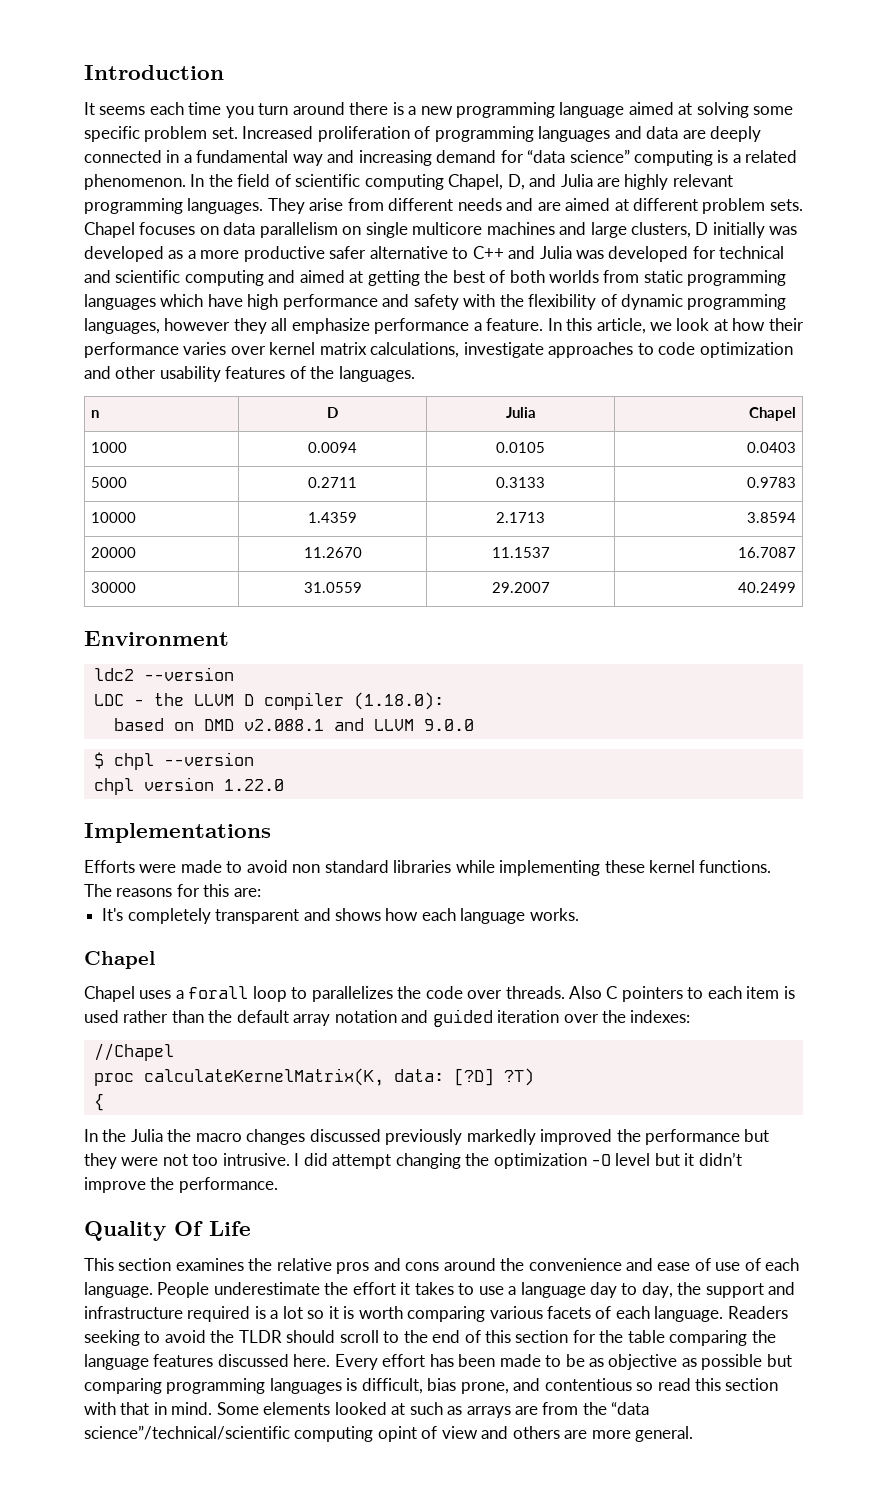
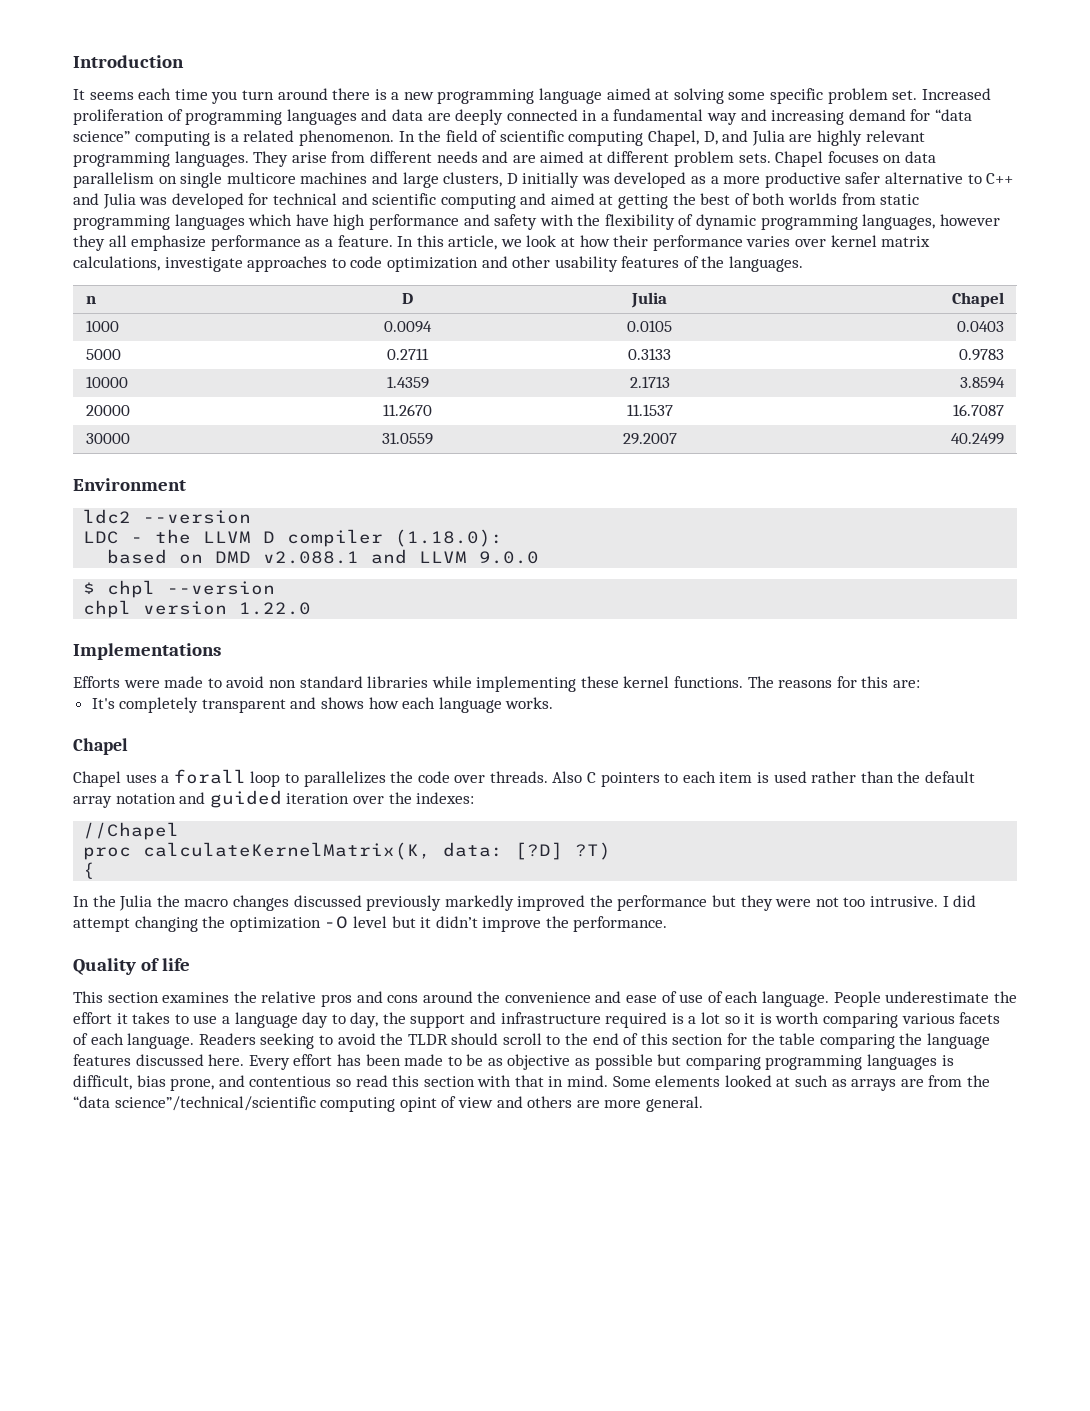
(470, 326) none -> [305,239,321,247] as
[174,1221,251,1236] Of Life -> [140,958,190,971] of life

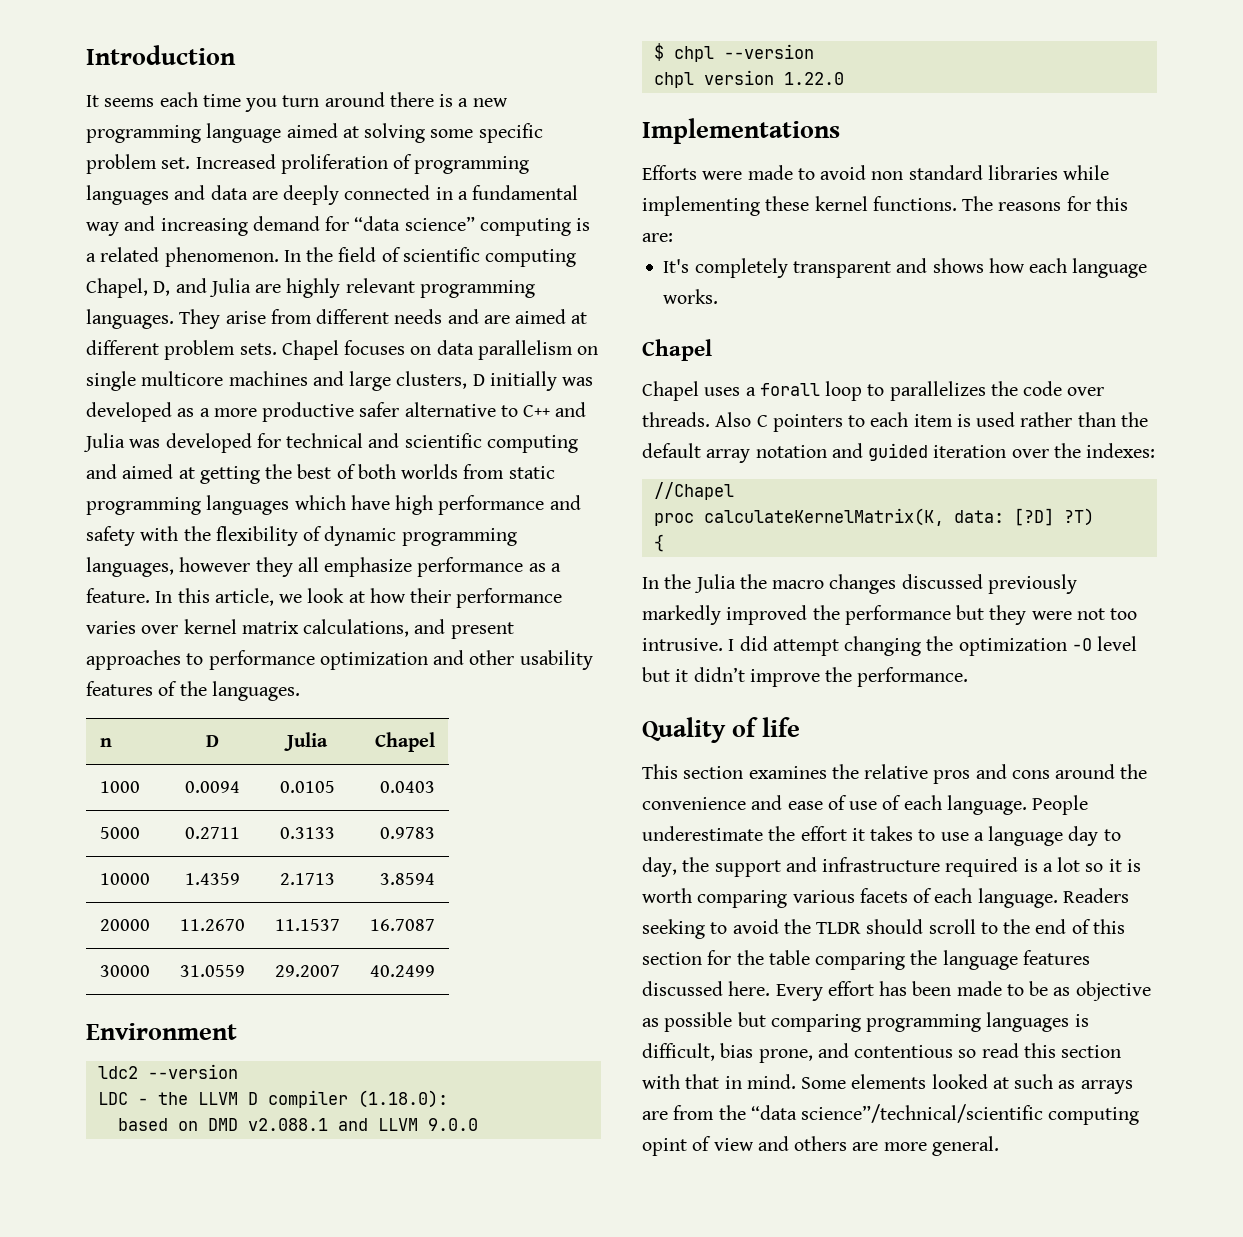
[164,257,243,272] investigate -> [414,619,514,639] and present
[350,256,383,268] code -> [208,650,315,670] performance

